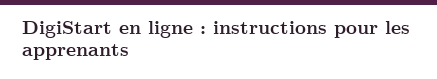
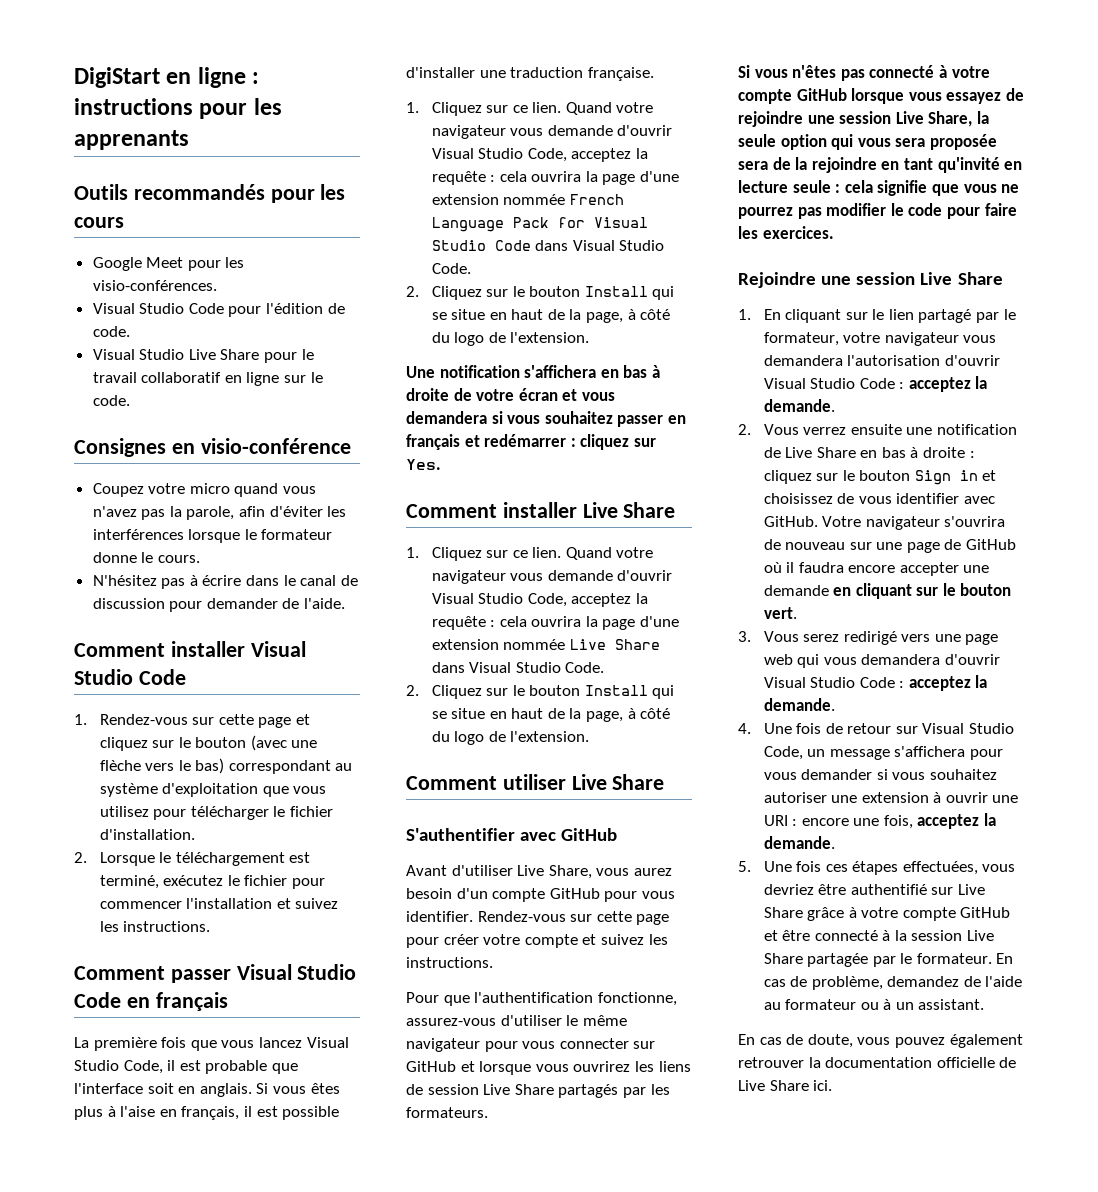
(129, 52) none -> [74,184,346,203] [74,217,124,228] [92,257,245,271] [92,280,217,291] [92,303,345,317] [92,326,130,337] [92,349,314,363] [92,372,323,386] [92,395,130,406] [74,438,351,457] [92,483,317,497] [92,506,347,520] [92,529,333,543] [92,552,200,563] [92,575,358,589] [92,598,346,612] [74,641,306,657] [74,669,186,685] [74,714,310,728] [99,735,318,751] [99,758,353,774] [99,783,327,797] [99,806,333,820] [99,829,195,840] [74,852,311,866] [99,875,325,889] [99,898,339,909] [99,921,211,932] [74,964,357,983] [74,992,228,1011] [74,1037,349,1051] [74,1060,298,1074] [74,1083,340,1097] [74,1106,340,1120] [406,67,654,81] [406,102,654,116] [431,125,673,139] [431,148,648,162] [431,171,680,185] [431,194,624,205] [431,217,648,232] [431,240,665,251] [431,263,471,274] [406,286,675,300] [431,309,671,323] [431,332,590,346] [406,365,660,378] [406,388,615,401] [406,411,686,427] [406,434,656,450] [406,459,441,470] [406,502,676,518] [406,547,654,561] [431,570,673,584] [431,593,648,607] [431,616,680,630] [431,639,660,650] [431,662,605,673] [406,685,675,699] [431,708,671,722] [431,731,590,745] [406,774,665,790] [406,828,618,841] [406,865,672,879] [406,888,675,902] [406,911,670,925] [406,934,668,948] [406,957,493,968] [406,992,677,1006] [406,1015,627,1026] [406,1038,656,1052] [406,1061,691,1075] [406,1084,670,1098] [406,1107,488,1118] [738,65,990,81] [738,88,1024,104] [738,111,989,127] [738,134,997,150] [738,157,1023,173] [738,180,1020,196] [738,203,1017,219] [738,226,834,239] [738,272,1003,288] [738,309,1016,323] [763,332,997,346] [763,355,1000,366] [763,376,988,392] [763,399,835,412] [738,424,1017,435] [763,447,975,458] [763,470,997,485] [763,493,995,504] [763,516,1006,530] [763,539,1017,553] [763,562,990,576] [763,583,1012,599] [763,607,797,619] [738,631,999,645] [763,654,1000,668] [763,675,988,691] [763,698,835,711] [738,723,1015,734] [763,746,1003,760] [763,769,997,780] [763,792,1019,803] [763,813,997,829] [763,836,835,849] [738,861,1016,875] [763,884,985,895] [763,907,1011,921] [763,930,995,941] [763,953,1014,967] [763,976,1023,990] [763,999,985,1010] [738,1034,1023,1048] [738,1057,1017,1068] [738,1080,833,1091] // Outils recommandés pour les cours // Google Meet pour les visio-conférences. // Visual Studio Code pour l'édition de code. // Visual Studio Live Share pour le travail collaboratif en ligne sur le code. // Consignes en visio-conférence // Coupez votre micro quand vous n'avez pas la parole, afin d'éviter les interférences lorsque le formateur donne le cours. // N'hésitez pas à écrire dans le canal de discussion pour demander de l'aide. // Comment installer Visual Studio Code // 1. Rendez-vous sur cette page et cliquez sur le bouton (avec une flèche vers le bas) correspondant au système d'exploitation que vous utilisez pour télécharger le fichier d'installation. // 2. Lorsque le téléchargement est terminé, exécutez le fichier pour commencer l'installation et suivez les instructions. // Comment passer Visual Studio Code en français // La première fois que vous lancez Visual Studio Code, il est probable que l'interface soit en anglais. Si vous êtes plus à l'aise en français, il est possible d'installer une traduction française. // 1. Cliquez sur ce lien. Quand votre navigateur vous demande d'ouvrir Visual Studio Code, acceptez la requête : cela ouvrira la page d'une extension nommée French Language Pack for Visual Studio Code dans Visual Studio Code. // 2. Cliquez sur le bouton Install qui se situe en haut de la page, à côté du logo de l'extension. // Une notification s'affichera en bas à droite de votre écran et vous demandera si vous souhaitez passer en français et redémarrer : cliquez sur Yes. // Comment installer Live Share // 1. Cliquez sur ce lien. Quand votre navigateur vous demande d'ouvrir Visual Studio Code, acceptez la requête : cela ouvrira la page d'une extension nommée Live Share dans Visual Studio Code. // 2. Cliquez sur le bouton Install qui se situe en haut de la page, à côté du logo de l'extension. // Comment utiliser Live Share // S'authentifier avec GitHub // Avant d'utiliser Live Share, vous aurez besoin d'un compte GitHub pour vous identifier. Rendez-vous sur cette page pour créer votre compte et suivez les instructions. // Pour que l'authentification fonctionne, assurez-vous d'utiliser le même navigateur pour vous connecter sur GitHub et lorsque vous ouvrirez les liens de session Live Share partagés par les formateurs. // Si vous n'êtes pas connecté à votre compte GitHub lorsque vous essayez de rejoindre une session Live Share, la seule option qui vous sera proposée sera de la rejoindre en tant qu'invité en lecture seule : cela signifie que vous ne pourrez pas modifier le code pour faire les exercices. // Rejoindre une session Live Share // 1. En cliquant sur le lien partagé par le formateur, votre navigateur vous demandera l'autorisation d'ouvrir Visual Studio Code : acceptez la demande. // 2. Vous verrez ensuite une notification de Live Share en bas à droite : cliquez sur le bouton Sign in et choisissez de vous identifier avec GitHub. Votre navigateur s'ouvrira de nouveau sur une page de GitHub où il faudra encore accepter une demande en cliquant sur le bouton vert. // 3. Vous serez redirigé vers une page web qui vous demandera d'ouvrir Visual Studio Code : acceptez la demande. // 4. Une fois de retour sur Visual Studio Code, un message s'affichera pour vous demander si vous souhaitez autoriser une extension à ouvrir une URI : encore une fois, acceptez la demande. // 5. Une fois ces étapes effectuées, vous devriez être authentifié sur Live Share grâce à votre compte GitHub et être connecté à la session Live Share partagée par le formateur. En cas de problème, demandez de l'aide au formateur ou à un assistant. // En cas de doute, vous pouvez également retrouver la documentation officielle de Live Share ici.

